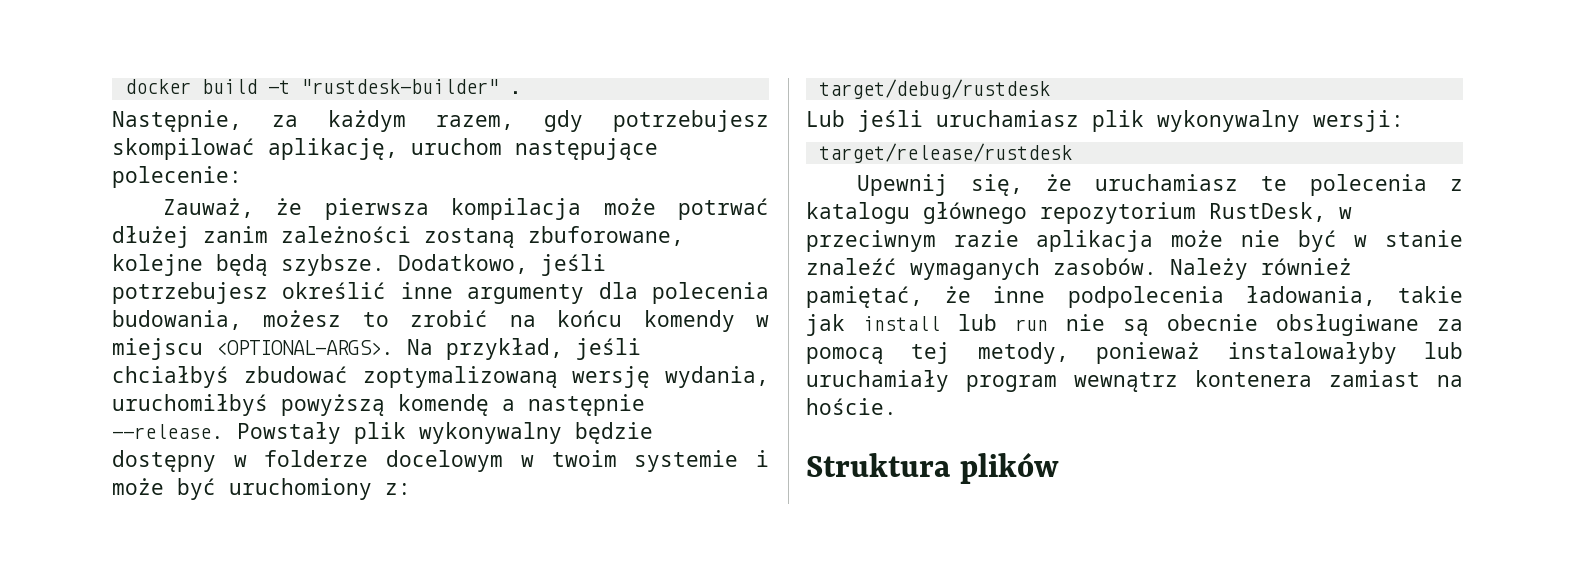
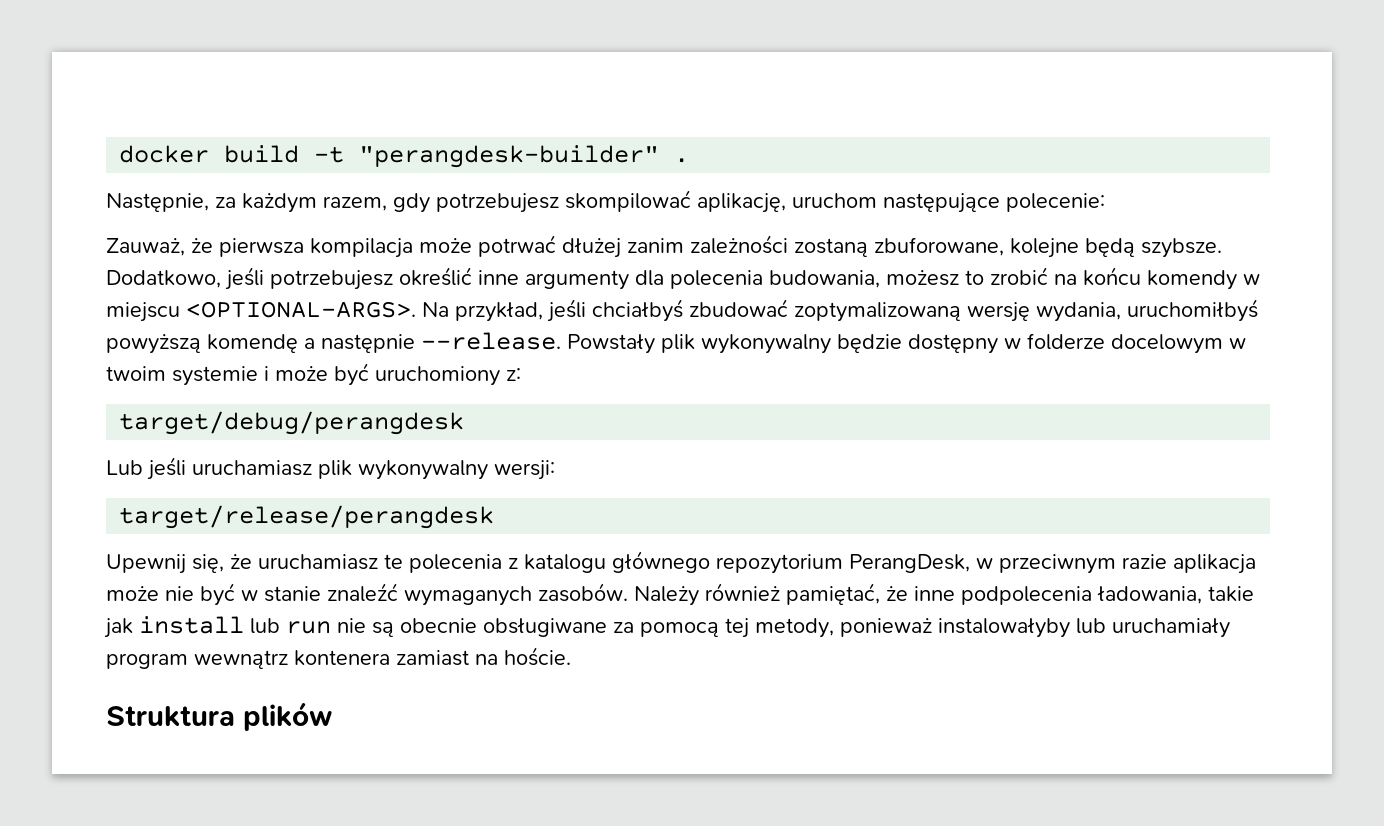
[300,79,499,94] "rustdesk-builder" -> [359,145,660,168] "perangdesk-builder"
[818,79,1050,99] target/debug/rustdesk -> [119,411,465,435] target/debug/perangdesk
[818,143,1072,163] target/release/rustdesk -> [119,505,495,529] target/release/perangdesk
[1209,202,1326,222] RustDesk, -> [849,554,970,573] PerangDesk,

